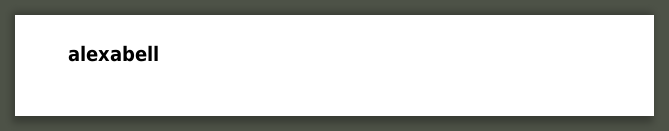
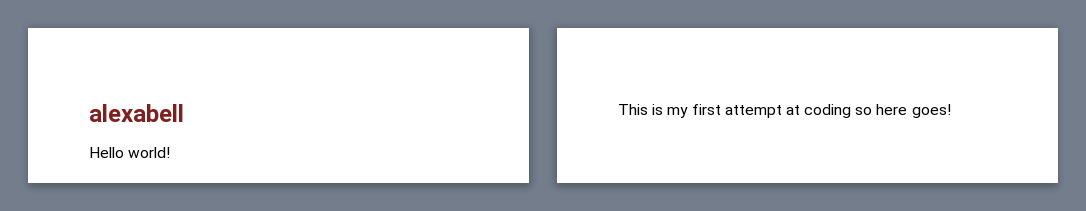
(159, 53) none -> [89,147,171,158] [618,104,951,118] // Hello world! // This is my first attempt at coding so here goes!

